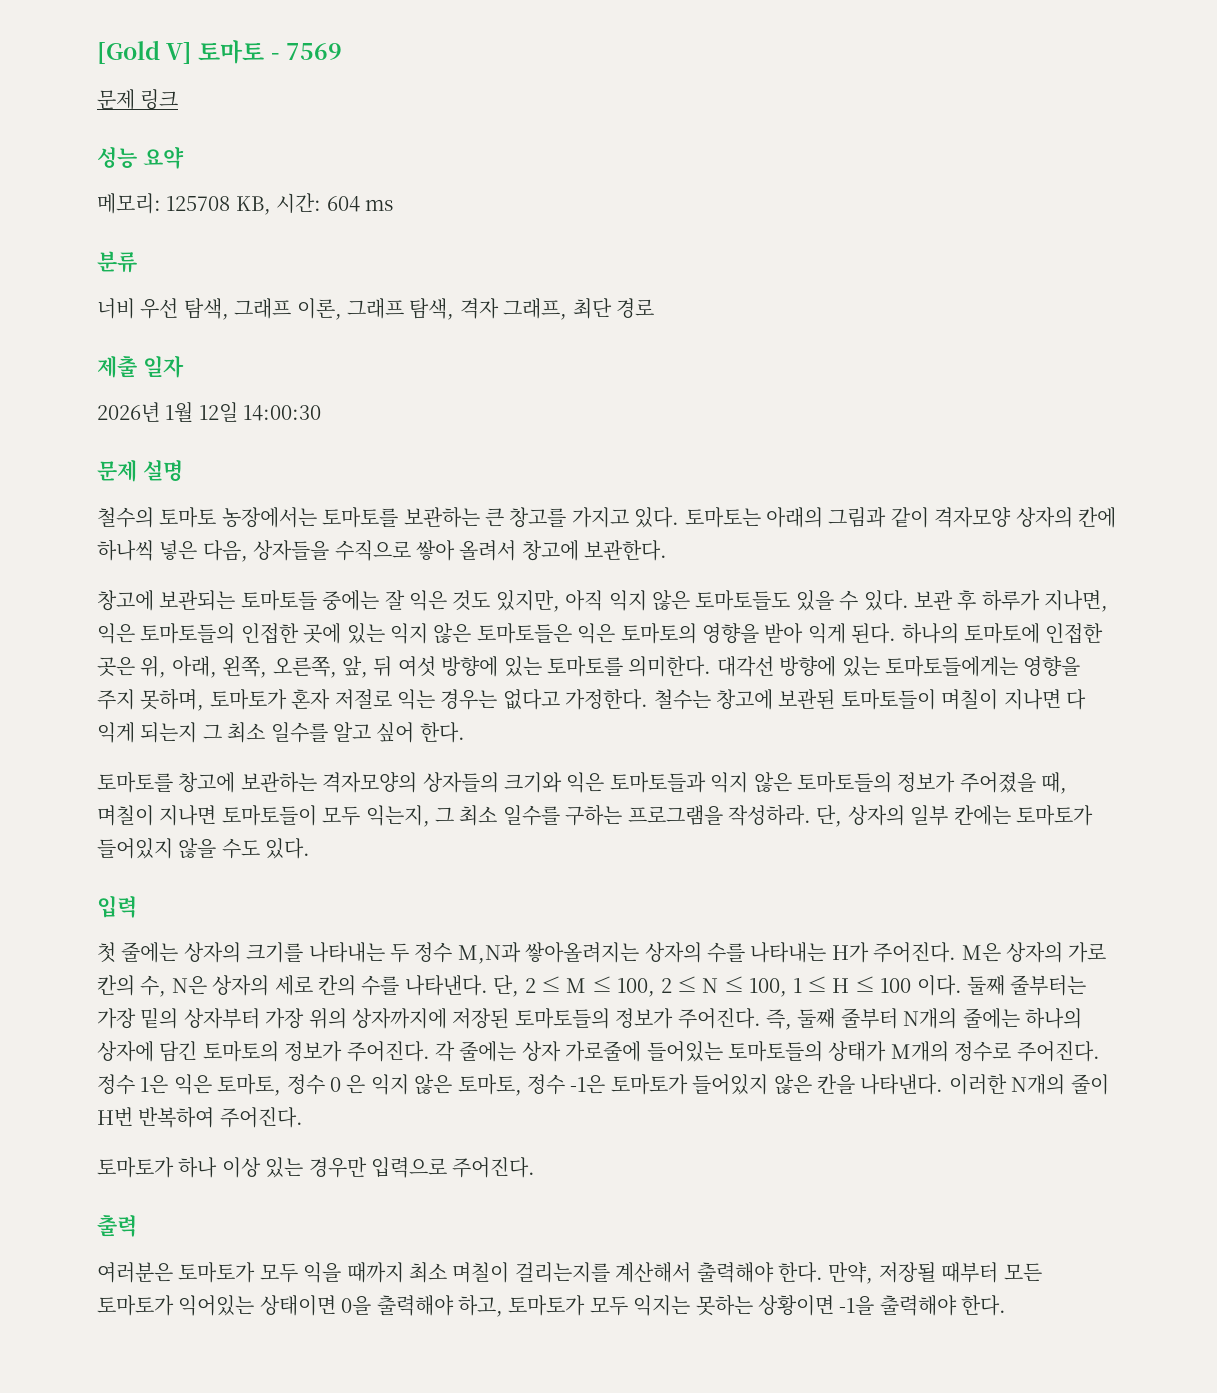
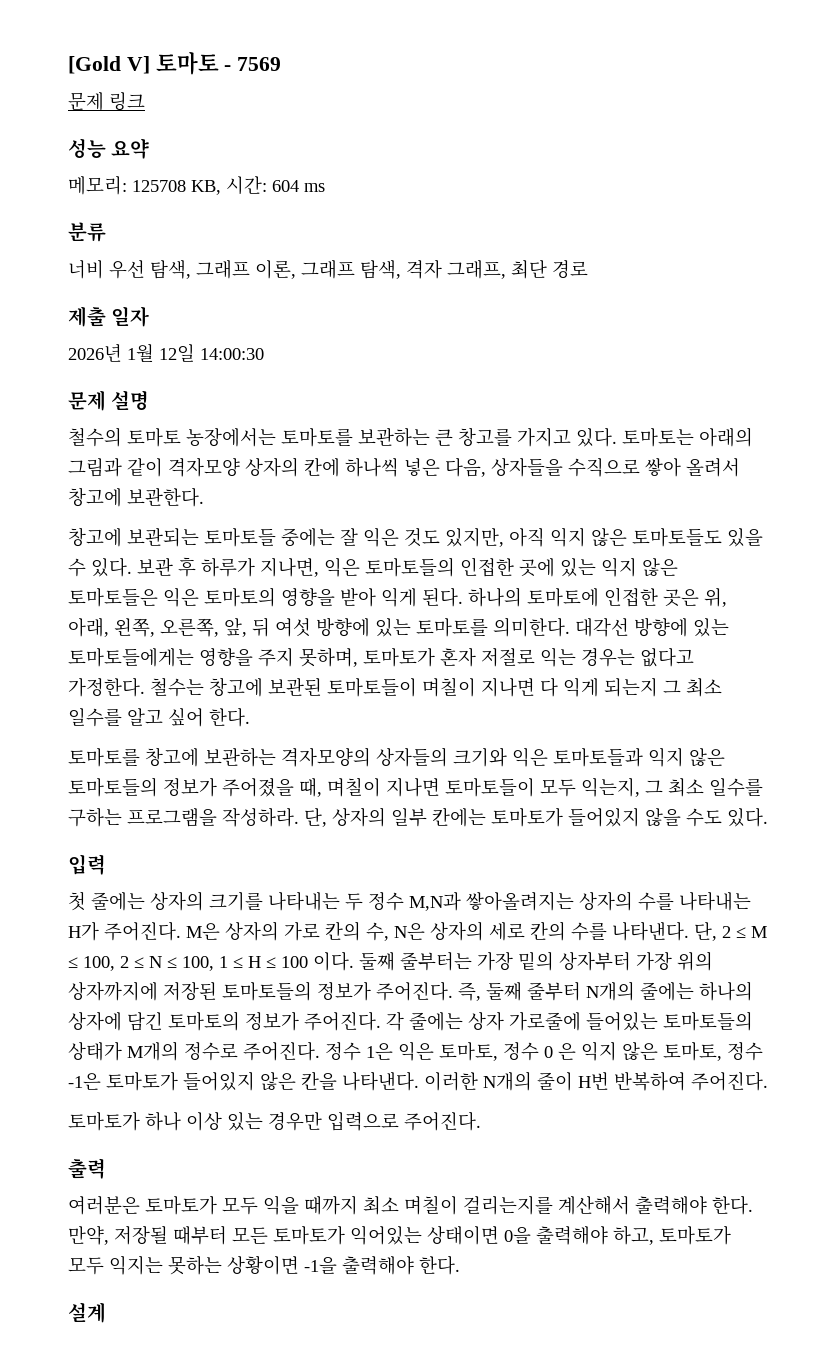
(1007, 1305) none -> [68,1302,106,1323] // 설계

